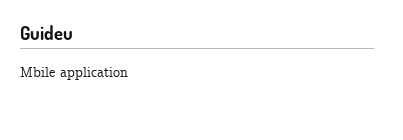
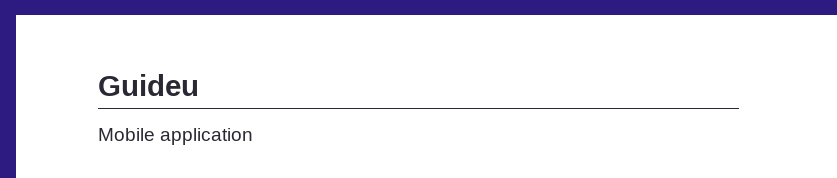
[20,67,55,77] Mbile -> [98,128,155,141] Mobile

